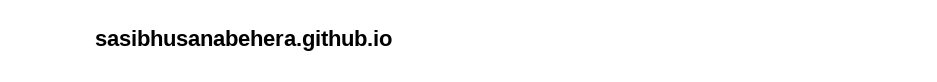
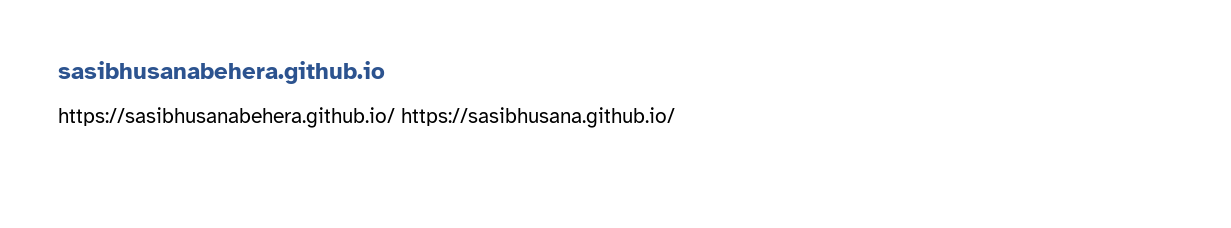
(392, 40) none -> [58,107,675,128] // https://sasibhusanabehera.github.io/ https://sasibhusana.github.io/

